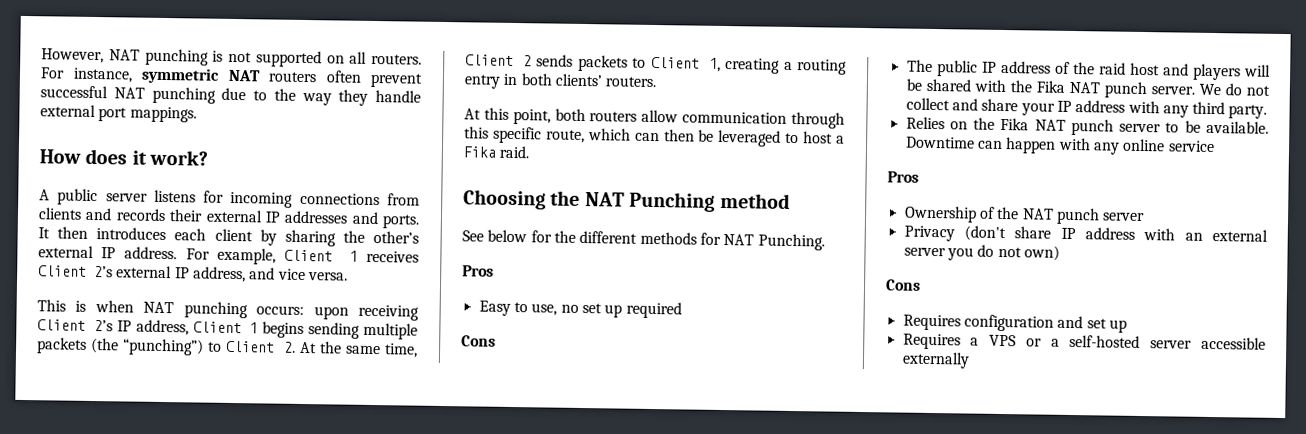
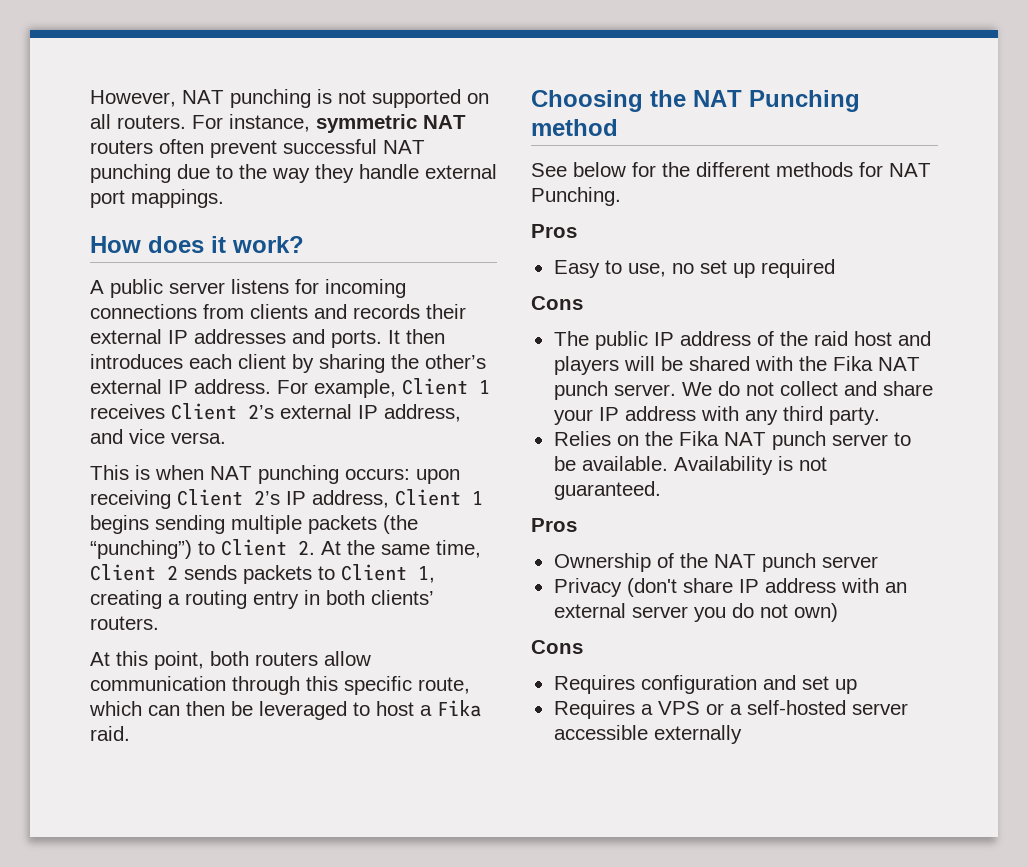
[905,136,1215,155] Downtime can happen with any online service -> [673,456,827,475] [553,481,661,500] Availability is not guaranteed.

